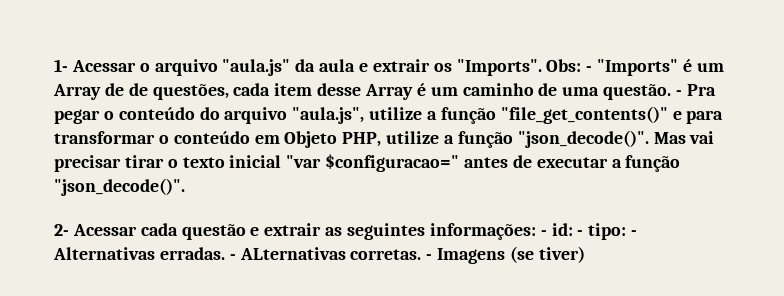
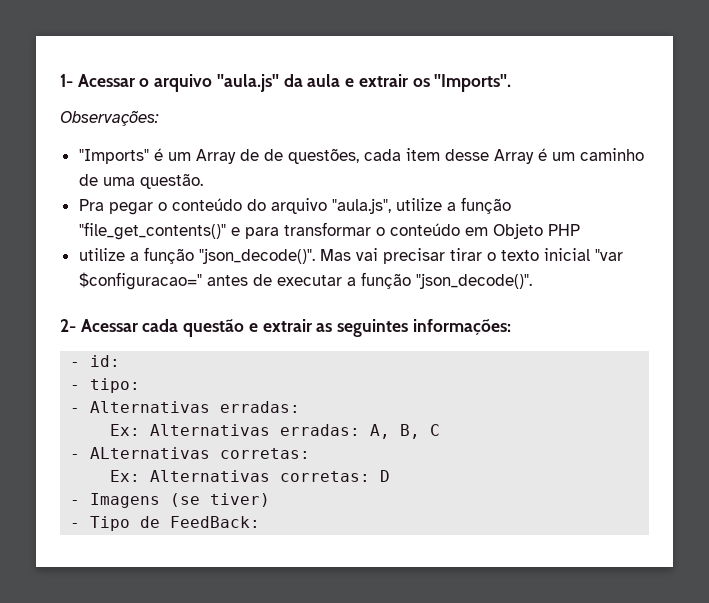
[546,59,593,72] Obs: - -> [60,110,159,126] // Observações: //
[676,90,683,96] - -> (203, 181) //
[342,132,382,147] PHP, -> [547,224,580,236] PHP //
(536, 231) none -> (511, 327) //
(573, 229) none -> (121, 361) //
(627, 231) none -> (141, 385) //
[159,247,422,260] erradas. - ALternativas corretas. -> [220,401,301,413] [110,424,441,439] [70,447,311,459] [110,470,391,482] erradas: // Ex: Alternativas erradas: A, B, C // - ALternativas corretas: // Ex: Alternativas corretas: D //
(585, 254) none -> [70,516,261,531] // - Tipo de FeedBack:

